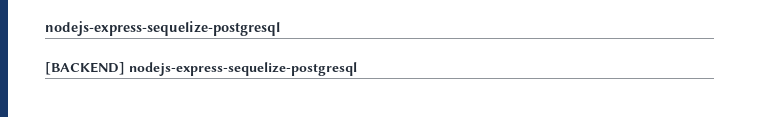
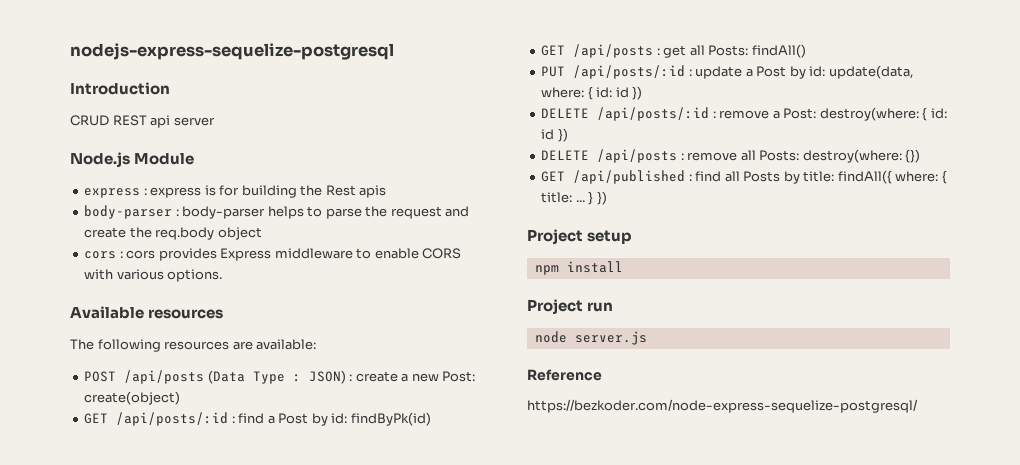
[45,62,357,76] [BACKEND] nodejs-express-sequelize-postgresql -> [70,82,170,95] [70,115,215,128] [70,152,195,168] [84,185,387,198] [84,205,470,219] [84,227,262,240] [84,248,462,261] [84,269,223,282] [70,306,224,319] [70,339,317,352] [84,370,476,384] [84,391,181,405] [84,412,431,426] [541,44,806,58] [541,65,913,79] [541,86,643,100] [541,107,947,121] [541,128,568,142] [541,149,921,163] [541,170,947,184] [541,191,607,205] [527,229,633,245] [534,261,623,275] [527,299,614,315] [534,331,647,345] [527,369,602,381] [527,399,918,413] Introduction // CRUD REST api server // Node.js Module // express : express is for building the Rest apis // body-parser : body-parser helps to parse the request and create the req.body object // cors : cors provides Express middleware to enable CORS with various options. // Available resources // The following resources are available: // POST /api/posts (Data Type : JSON) : create a new Post: create(object) // GET /api/posts/:id : find a Post by id: findByPk(id) // GET /api/posts : get all Posts: findAll() // PUT /api/posts/:id : update a Post by id: update(data, where: { id: id }) // DELETE /api/posts/:id : remove a Post: destroy(where: { id: id }) // DELETE /api/posts : remove all Posts: destroy(where: {}) // GET /api/published : find all Posts by title: findAll({ where: { title: ... } }) // Project setup // npm install // Project run // node server.js // Reference // https://bezkoder.com/node-express-sequelize-postgresql/

